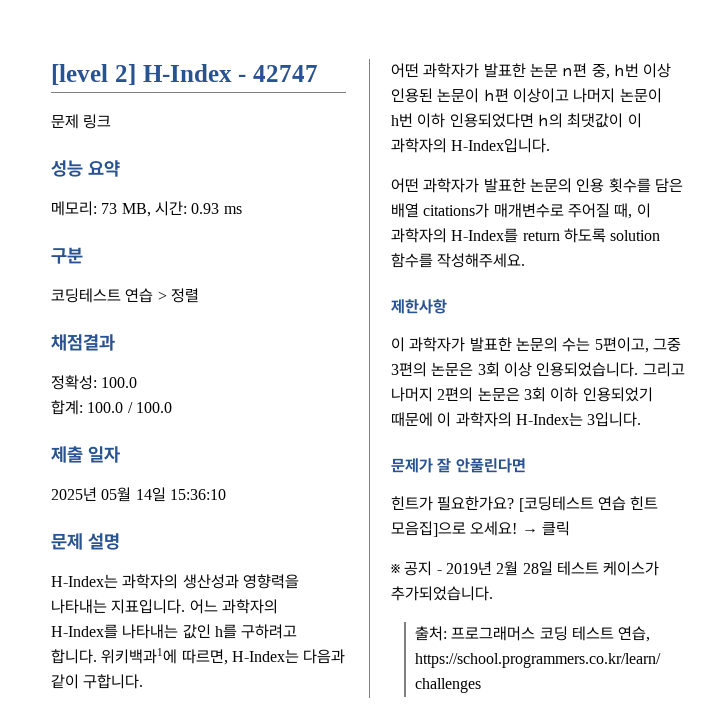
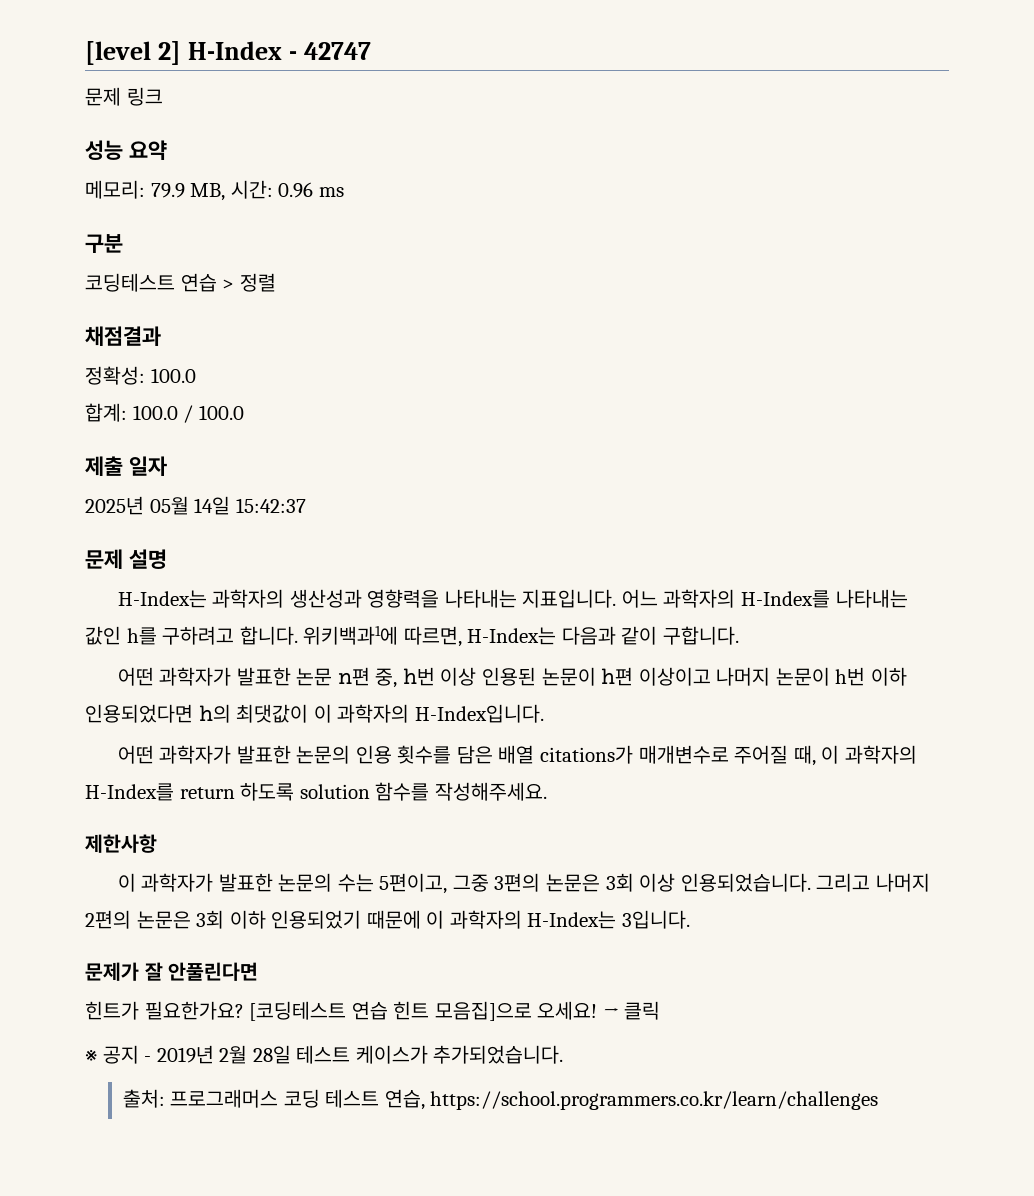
[101,203,118,214] 73 -> [150,183,185,198] 79.9
[191,203,220,214] 0.93 -> [278,182,314,198] 0.96
[169,489,226,500] 15:36:10 -> [235,498,306,513] 15:42:37

